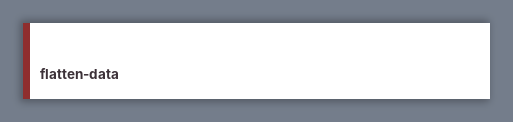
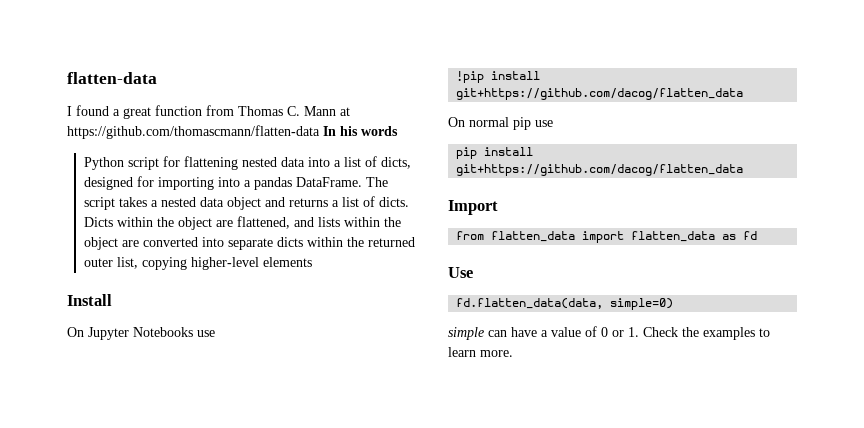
(119, 73) none -> [67,105,350,119] [67,125,398,139] [83,156,411,170] [83,176,388,190] [83,196,409,210] [83,216,401,230] [83,237,415,250] [83,257,312,270] [67,294,112,306] [67,327,215,340] [456,71,541,83] [456,88,744,100] [448,117,553,130] [456,147,534,159] [456,164,744,176] [448,200,498,215] [456,231,758,243] [448,267,473,278] [456,298,674,310] [448,326,770,340] [448,347,513,357] // I found a great function from Thomas C. Mann at https://github.com/thomascmann/flatten-data In his words // Python script for flattening nested data into a list of dicts, designed for importing into a pandas DataFrame. The script takes a nested data object and returns a list of dicts. Dicts within the object are flattened, and lists within the object are converted into separate dicts within the returned outer list, copying higher-level elements // Install // On Jupyter Notebooks use // !pip install git+https://github.com/dacog/flatten_data // On normal pip use // pip install git+https://github.com/dacog/flatten_data // Import // from flatten_data import flatten_data as fd // Use // fd.flatten_data(data, simple=0) // simple can have a value of 0 or 1. Check the examples to learn more.

